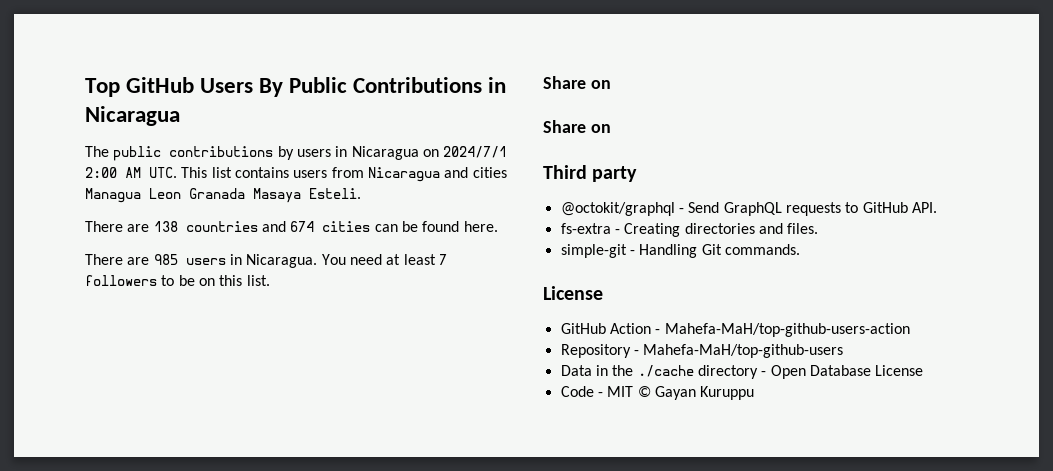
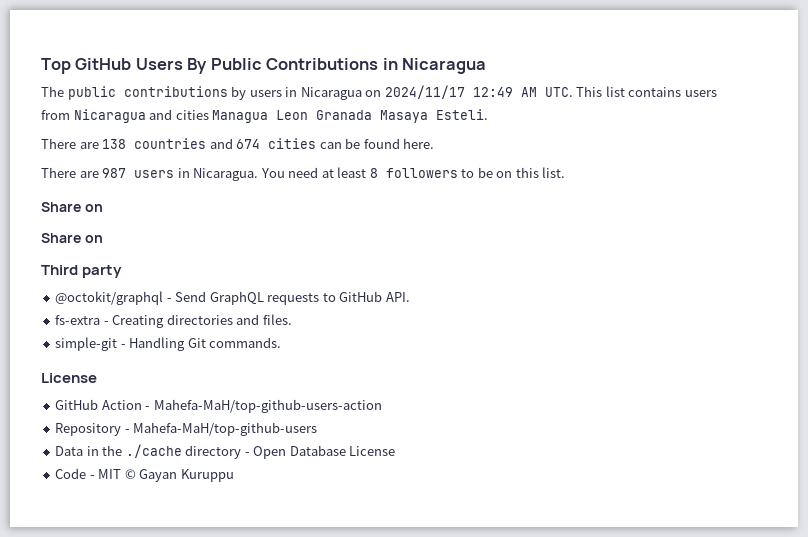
[443,146,508,158] [85,167,117,178] 2024/7/1 2:00 -> [384,85,513,99] 2024/11/17 12:49
[153,254,178,265] 985 -> [102,168,127,178] 987
[438,254,447,265] 7 -> [369,168,378,178] 8

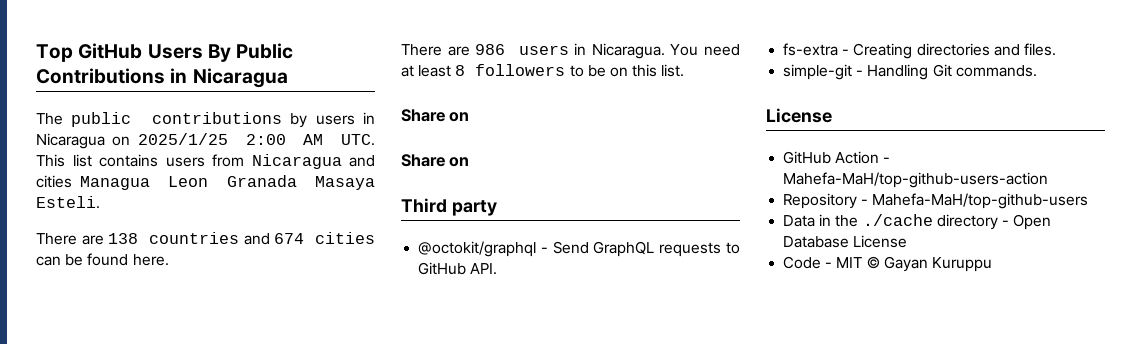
[384,85,513,99] 2024/11/17 12:49 -> [137,133,286,145] 2025/1/25 2:00
[102,168,127,178] 987 -> [475,44,506,55] 986

